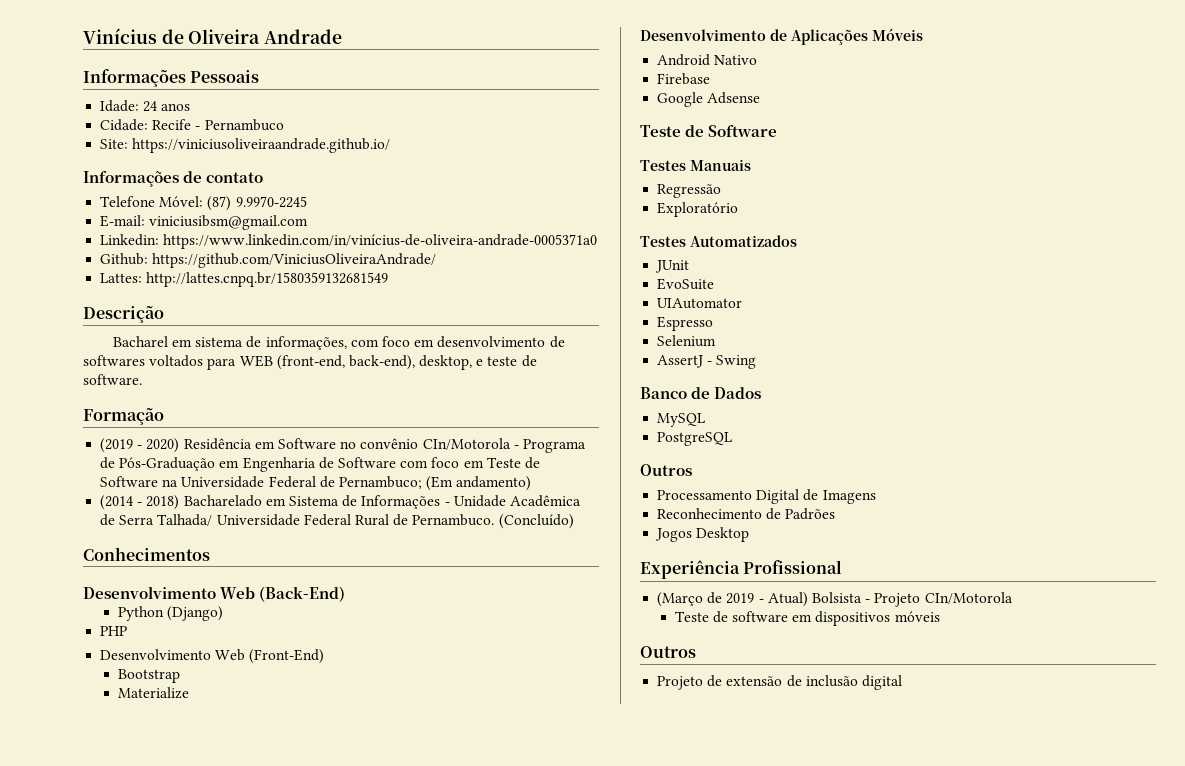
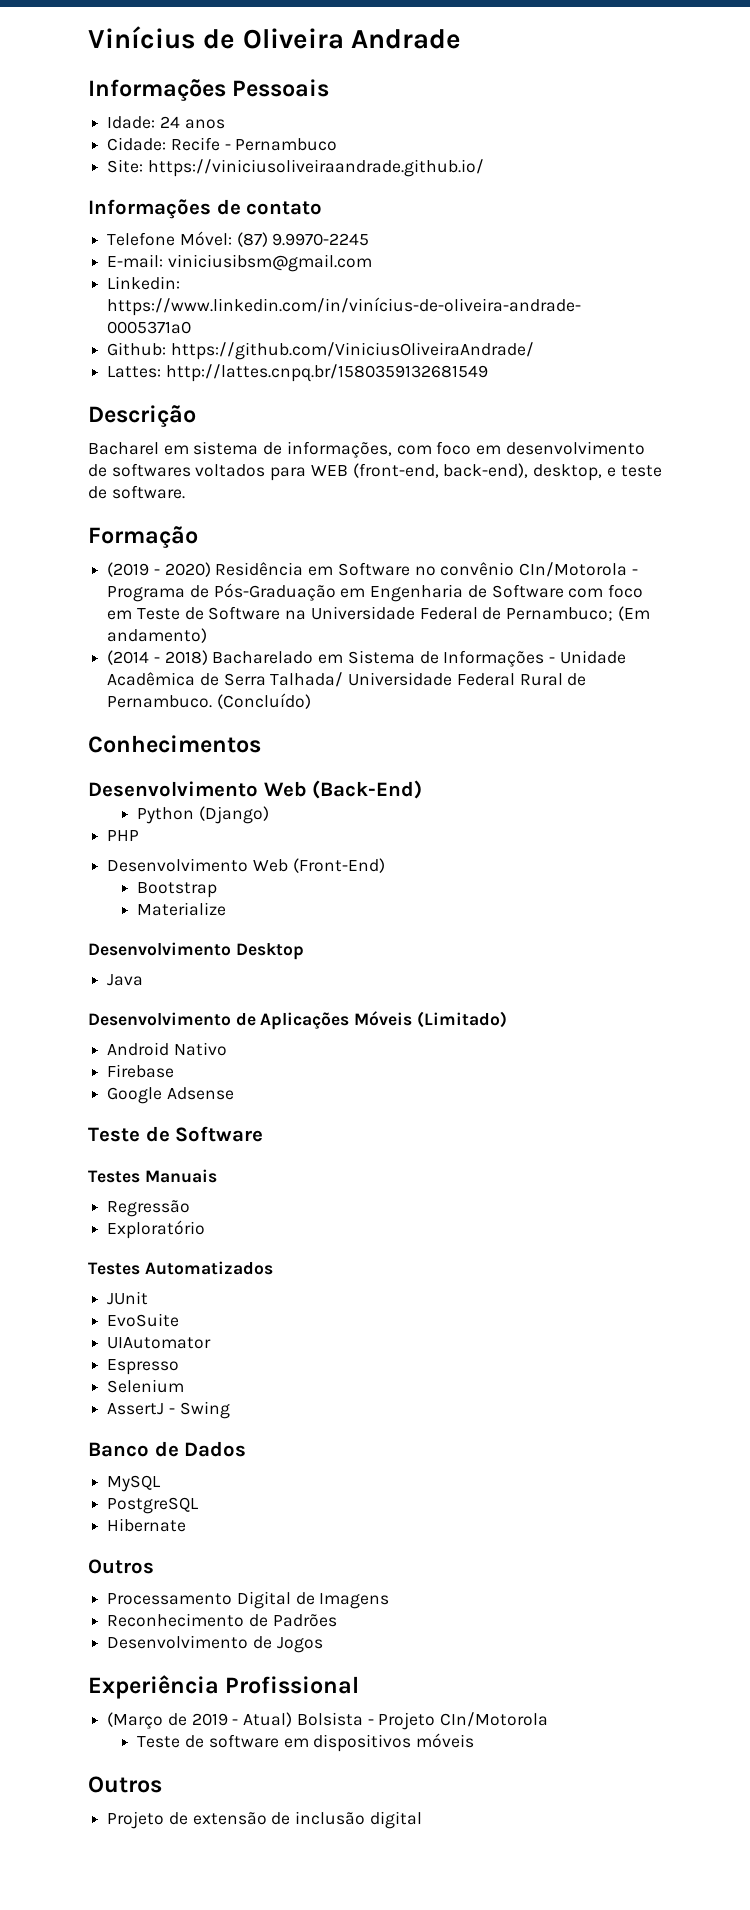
(189, 693) none -> [88,942,304,960] [107,974,144,986] // Desenvolvimento Desktop // Java
(923, 34) none -> [416,1011,507,1028] (Limitado)
(733, 439) none -> [107,1518,187,1532] // Hibernate
(836, 514) none -> [107,1635,272,1649] Desenvolvimento de
[696,527,750,542] Desktop -> (323, 1645) none

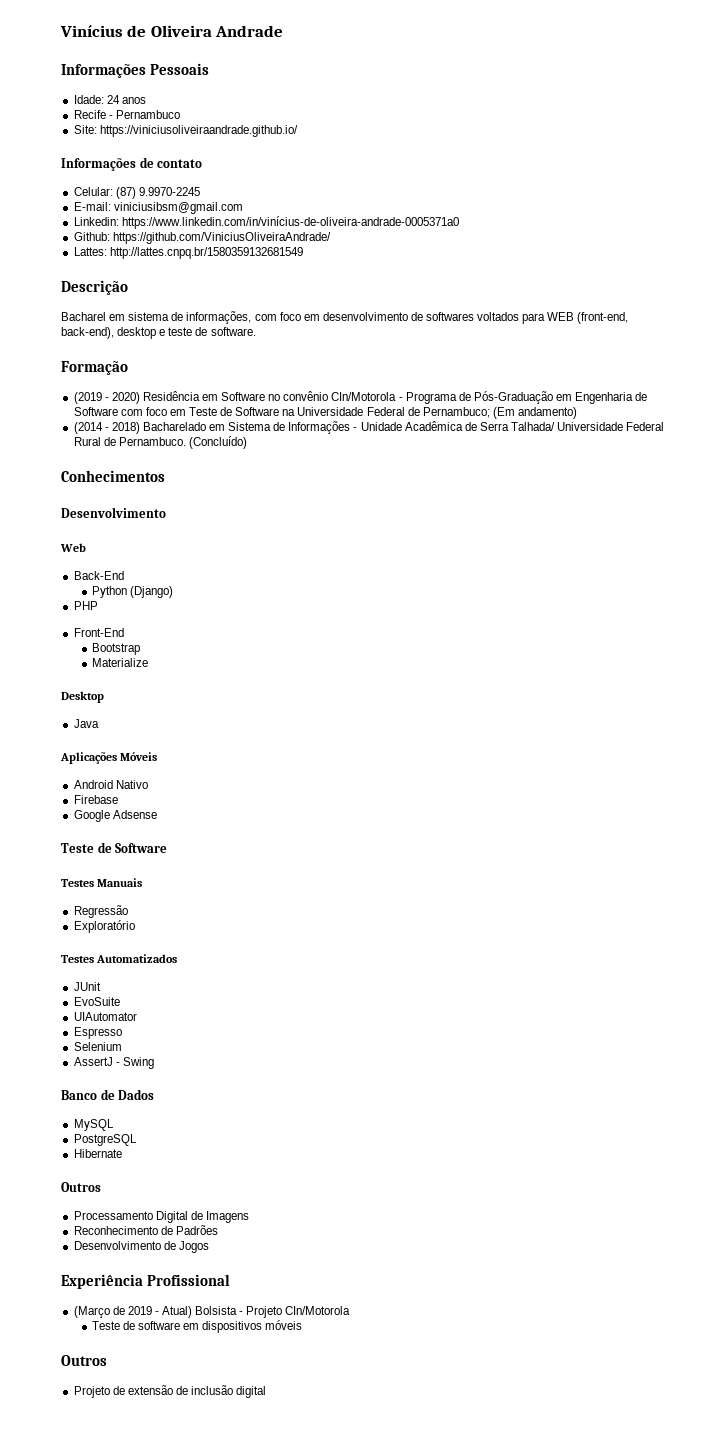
[107,137,167,151] Cidade: -> (146, 100) none
[107,231,232,246] Telefone Móvel: -> [73,187,113,196] Celular:
[533,464,603,481] desktop, -> [117,327,157,339] desktop
[263,780,423,799] Web (Back-End) -> [60,543,86,552] [73,571,124,580] // Web // Back-End
[107,858,385,873] Desenvolvimento Web (Front-End) -> [73,628,124,637] Front-End
[88,942,231,956] Desenvolvimento -> (148, 662) none
[88,1012,256,1026] Desenvolvimento de -> (99, 723) none
[416,1011,507,1028] (Limitado) -> (158, 756) none

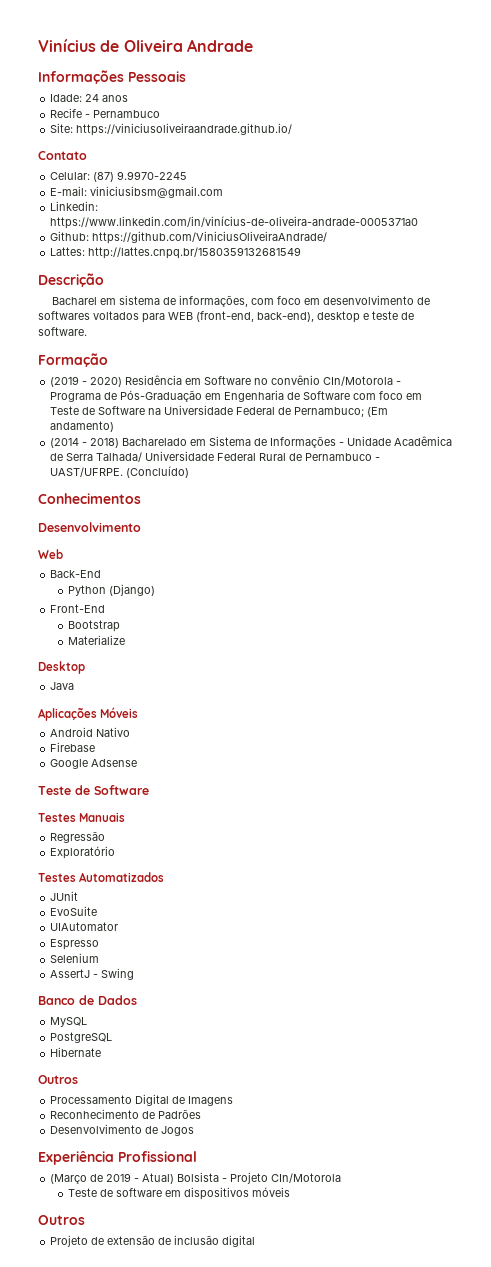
[61,157,203,171] Informações de contato -> [38,151,87,160] Contato
[118,437,186,446] Pernambuco. -> [305,453,381,461] [50,467,124,477] Pernambuco - UAST/UFRPE.
[73,601,98,610] // PHP -> (156, 590) none

